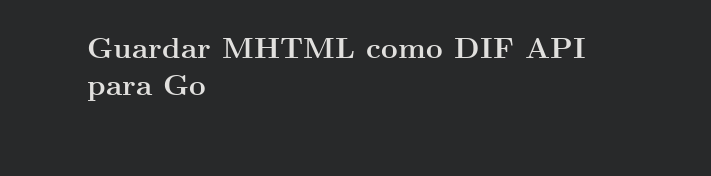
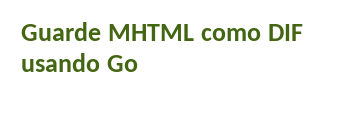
[87,38,211,58] Guardar -> [21,22,101,41] Guarde
[525,38,586,58] [87,82,153,101] API para -> [21,53,100,72] usando

